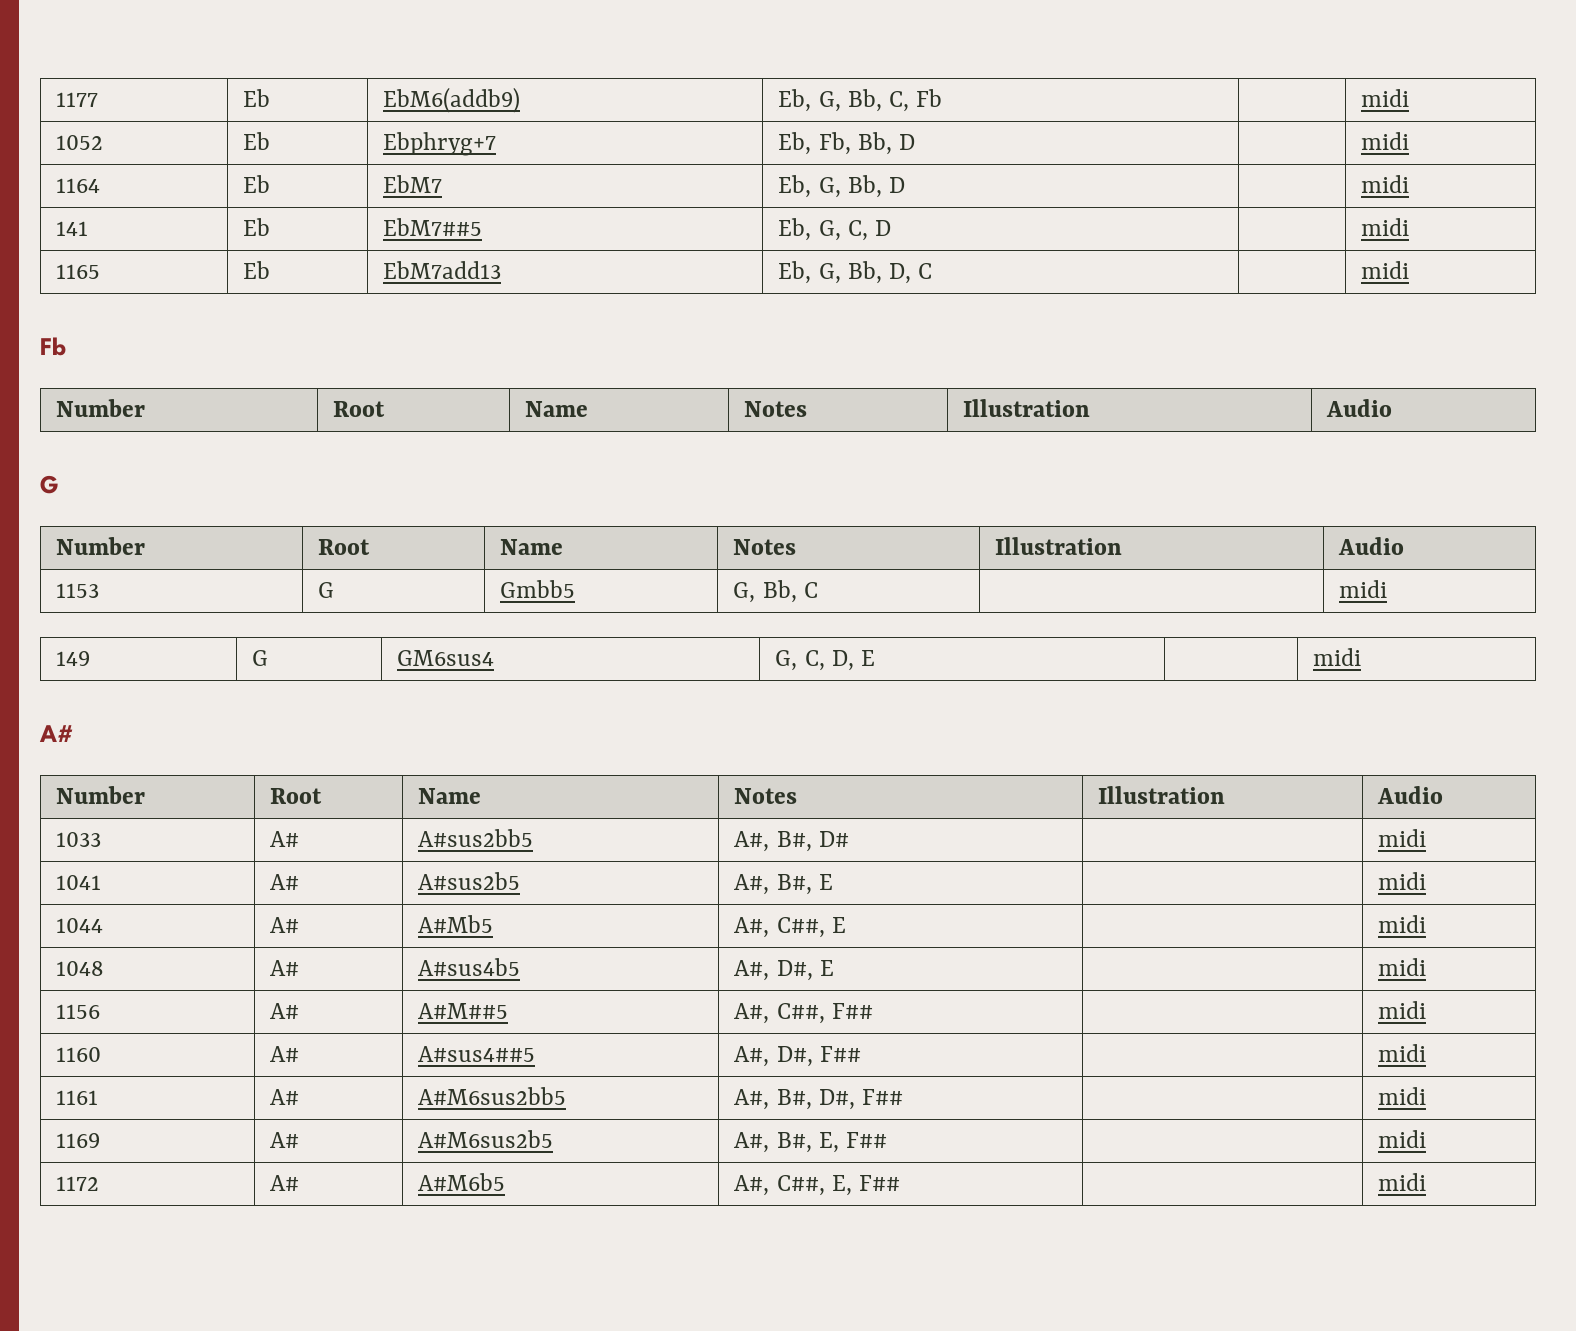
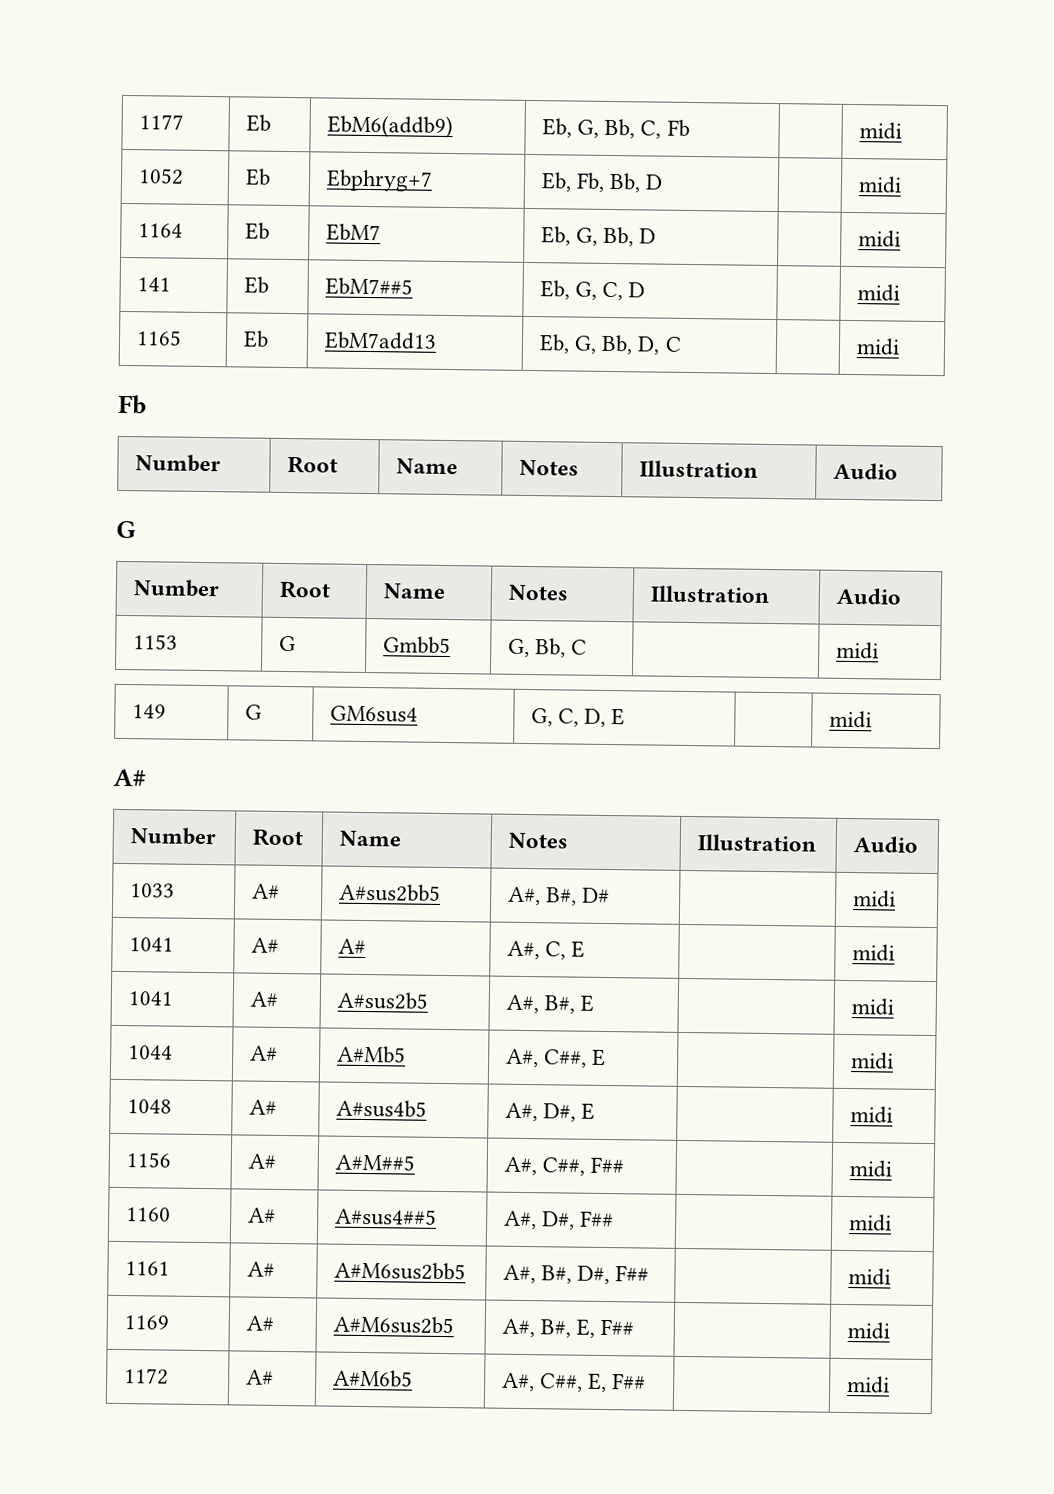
(1427, 838) none -> [128,937,174,952] [250,937,279,953] [337,938,366,955] [506,940,586,960] [851,944,895,962] // 1041 | A# | A# | A#, C, E | | midi

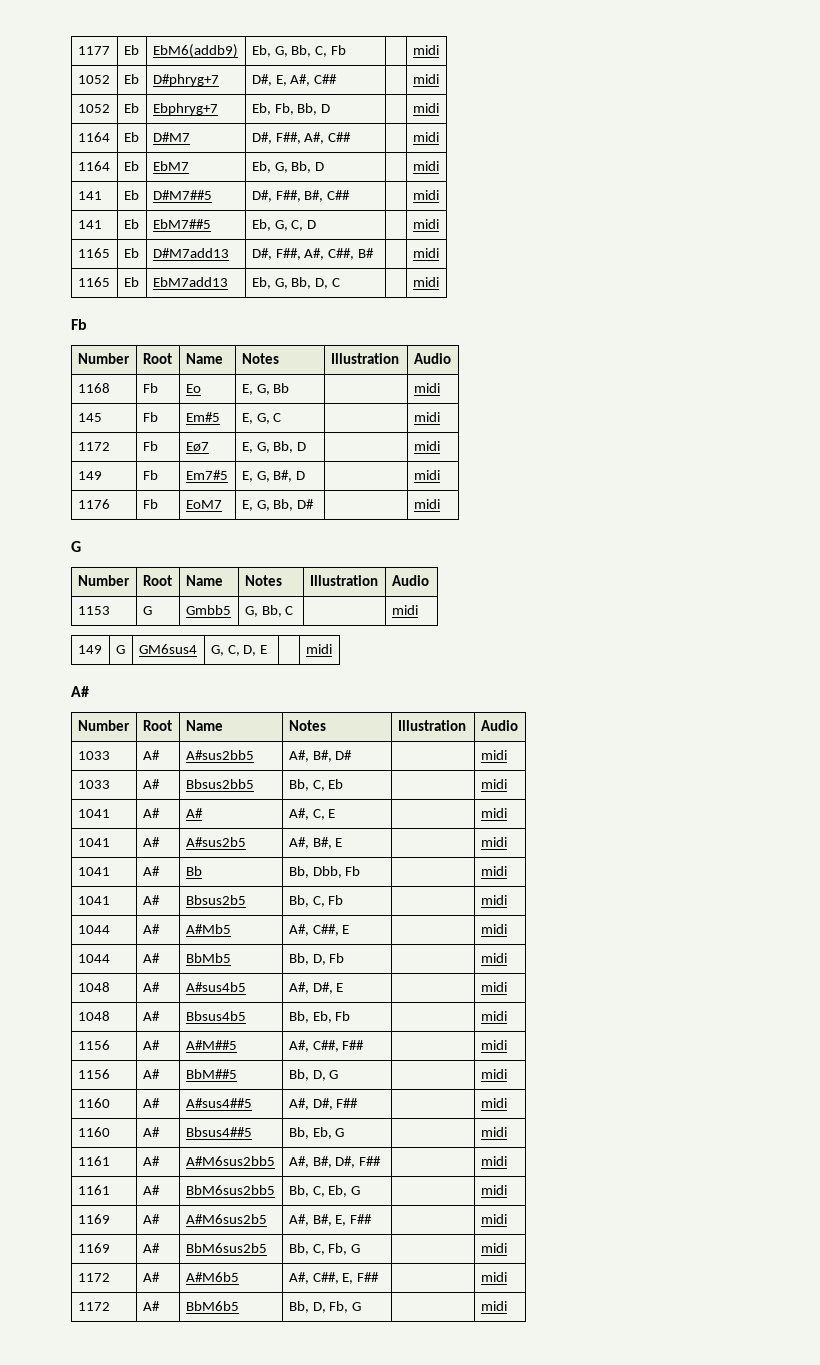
(902, 131) none -> [77,75,110,84] [123,74,139,84] [152,74,219,86] [251,74,338,86] [412,74,439,84] // 1052 | Eb | D#phryg+7 | D#, E, A#, C## | | midi
(902, 185) none -> [77,132,110,142] [123,132,139,142] [152,132,190,142] [251,132,352,144] [412,132,439,142] // 1164 | Eb | D#M7 | D#, F##, A#, C## | | midi
(901, 239) none -> [77,191,102,200] [123,190,139,200] [152,190,212,200] [251,190,351,202] [412,190,439,200] // 141 | Eb | D#M7##5 | D#, F##, B#, C## | | midi
(900, 293) none -> [77,248,110,258] [123,248,139,258] [152,248,229,258] [251,248,375,260] [412,248,439,258] // 1165 | Eb | D#M7add13 | D#, F##, A#, C##, B# | | midi
(898, 471) none -> [77,383,110,393] [142,383,158,393] [185,384,201,393] [241,383,290,395] [413,383,440,393] [77,413,102,422] [142,412,158,422] [185,412,220,422] [241,413,282,424] [413,412,440,422] [77,442,110,451] [142,441,158,451] [185,442,209,452] [241,441,307,453] [413,441,440,451] [77,471,102,480] [142,470,158,480] [185,470,228,480] [241,470,306,482] [413,470,440,480] [77,499,110,509] [142,499,158,509] [185,500,222,509] [241,499,315,511] [413,499,440,509] // 1168 | Fb | Eo | E, G, Bb | | midi // 145 | Fb | Em#5 | E, G, C | | midi // 1172 | Fb | Eø7 | E, G, Bb, D | | midi // 149 | Fb | Em7#5 | E, G, B#, D | | midi // 1176 | Fb | EoM7 | E, G, Bb, D# | | midi
(896, 899) none -> [77,780,110,789] [142,779,160,789] [185,779,254,789] [288,779,344,791] [480,779,507,789] // 1033 | A# | Bbsus2bb5 | Bb, C, Eb | | midi
(894, 1007) none -> [77,867,110,876] [142,866,160,876] [185,866,202,876] [288,866,361,878] [480,866,507,876] [77,896,110,905] [142,895,160,905] [185,895,246,905] [288,895,344,907] [480,895,507,905] // 1041 | A# | Bb | Bb, Dbb, Fb | | midi // 1041 | A# | Bbsus2b5 | Bb, C, Fb | | midi
(894, 1061) none -> [77,954,110,963] [142,953,160,963] [185,953,231,963] [288,953,345,965] [480,953,507,963] // 1044 | A# | BbMb5 | Bb, D, Fb | | midi
(893, 1115) none -> [77,1011,110,1021] [142,1011,160,1021] [185,1011,246,1021] [288,1011,351,1023] [480,1011,507,1021] // 1048 | A# | Bbsus4b5 | Bb, Eb, Fb | | midi
(892, 1169) none -> [77,1069,110,1079] [142,1069,160,1079] [185,1069,237,1079] [288,1069,339,1081] [480,1069,507,1079] // 1156 | A# | BbM##5 | Bb, D, G | | midi
(892, 1223) none -> [77,1127,110,1137] [142,1127,160,1137] [185,1127,252,1137] [288,1127,345,1139] [480,1127,507,1137] // 1160 | A# | Bbsus4##5 | Bb, Eb, G | | midi
(891, 1277) none -> [77,1185,110,1195] [142,1185,160,1195] [185,1185,275,1195] [288,1185,361,1197] [480,1185,507,1195] // 1161 | A# | BbM6sus2bb5 | Bb, C, Eb, G | | midi
(890, 1331) none -> [77,1243,110,1253] [142,1243,160,1253] [185,1243,267,1253] [288,1243,361,1255] [480,1243,507,1253] // 1169 | A# | BbM6sus2b5 | Bb, C, Fb, G | | midi
(890, 1385) none -> [77,1302,110,1311] [142,1301,160,1311] [185,1301,239,1311] [288,1301,362,1313] [480,1301,507,1311] // 1172 | A# | BbM6b5 | Bb, D, Fb, G | | midi

